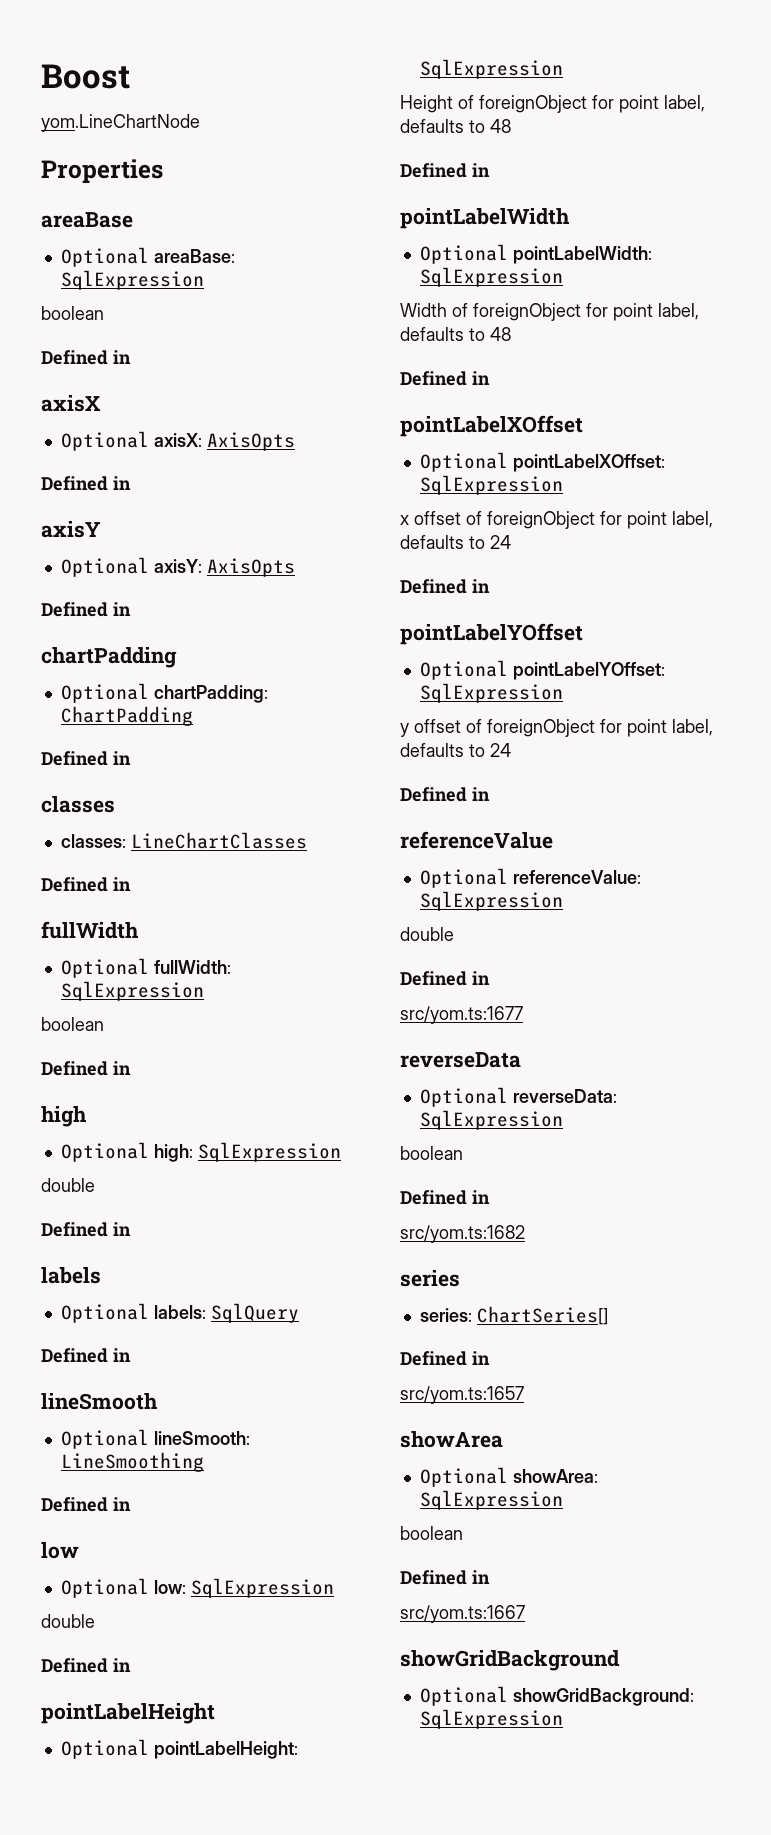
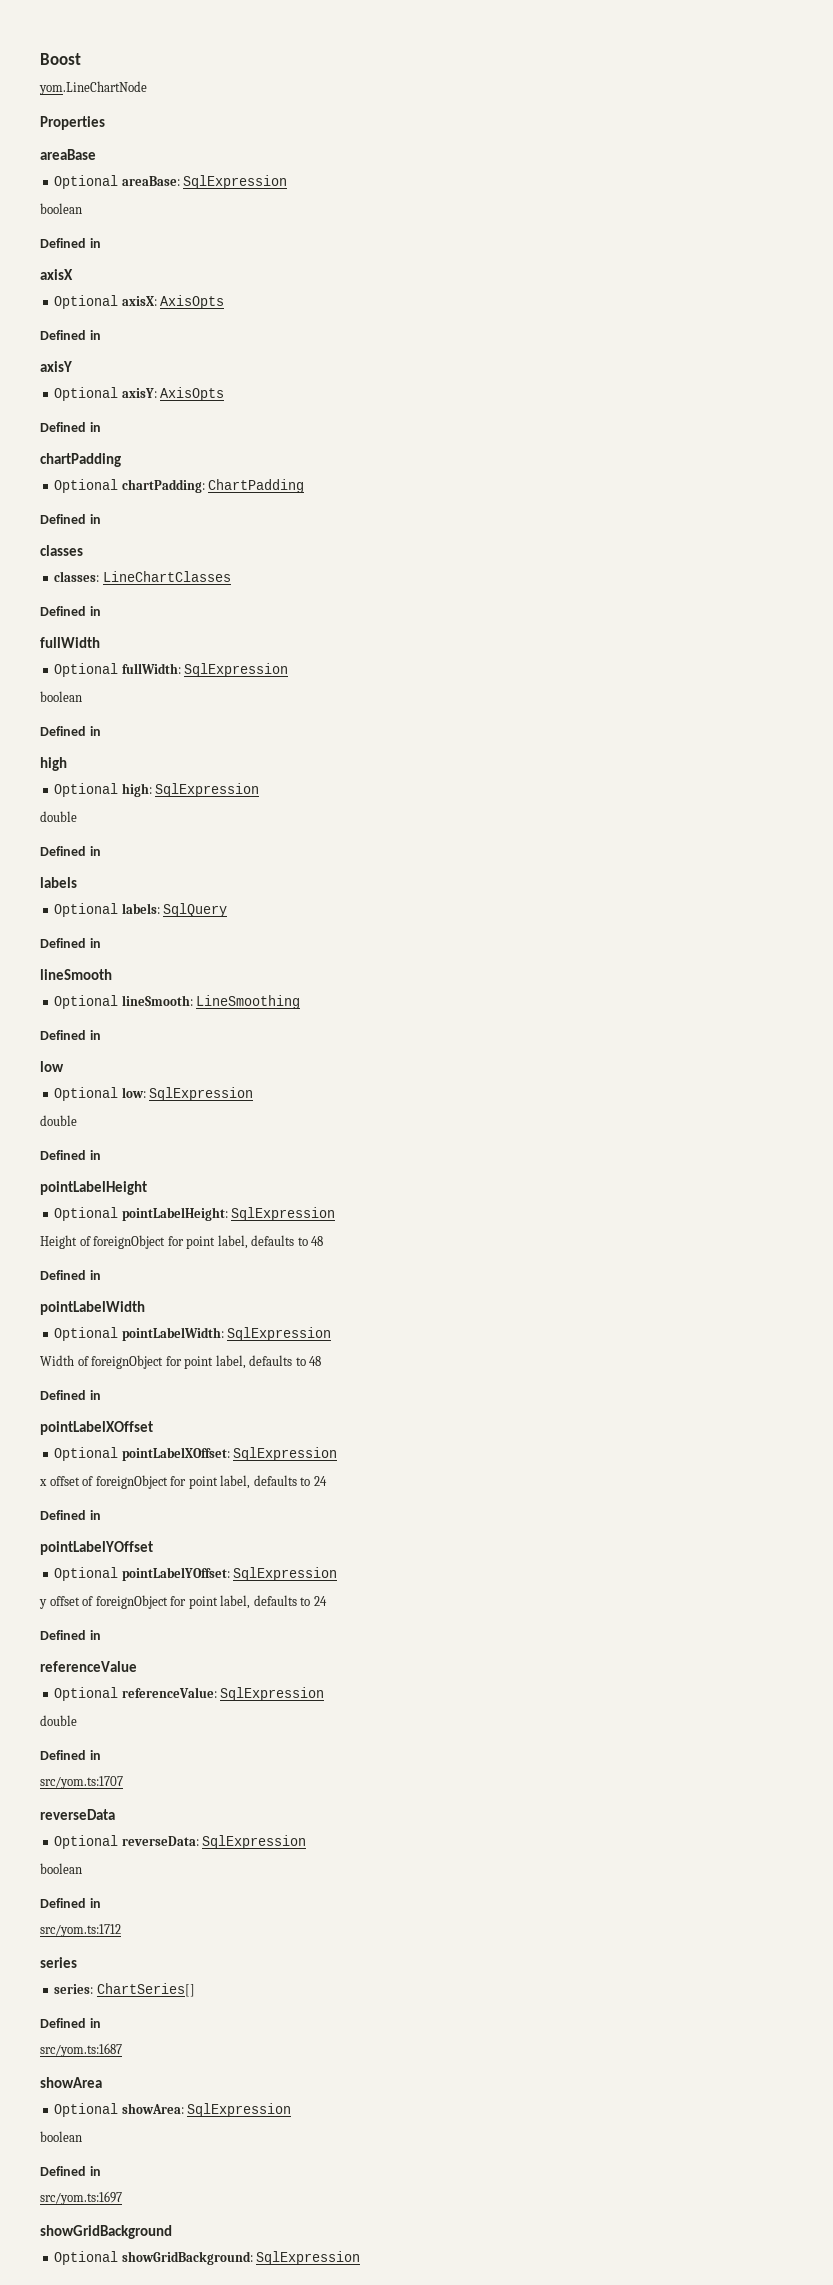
[400,1006,523,1024] src/yom.ts:1677 -> [40,1776,123,1789] src/yom.ts:1707
[400,1225,525,1243] src/yom.ts:1682 -> [40,1924,121,1937] src/yom.ts:1712
[400,1386,524,1404] src/yom.ts:1657 -> [40,2043,122,2057] src/yom.ts:1687
[400,1605,525,1623] src/yom.ts:1667 -> [40,2191,122,2205] src/yom.ts:1697

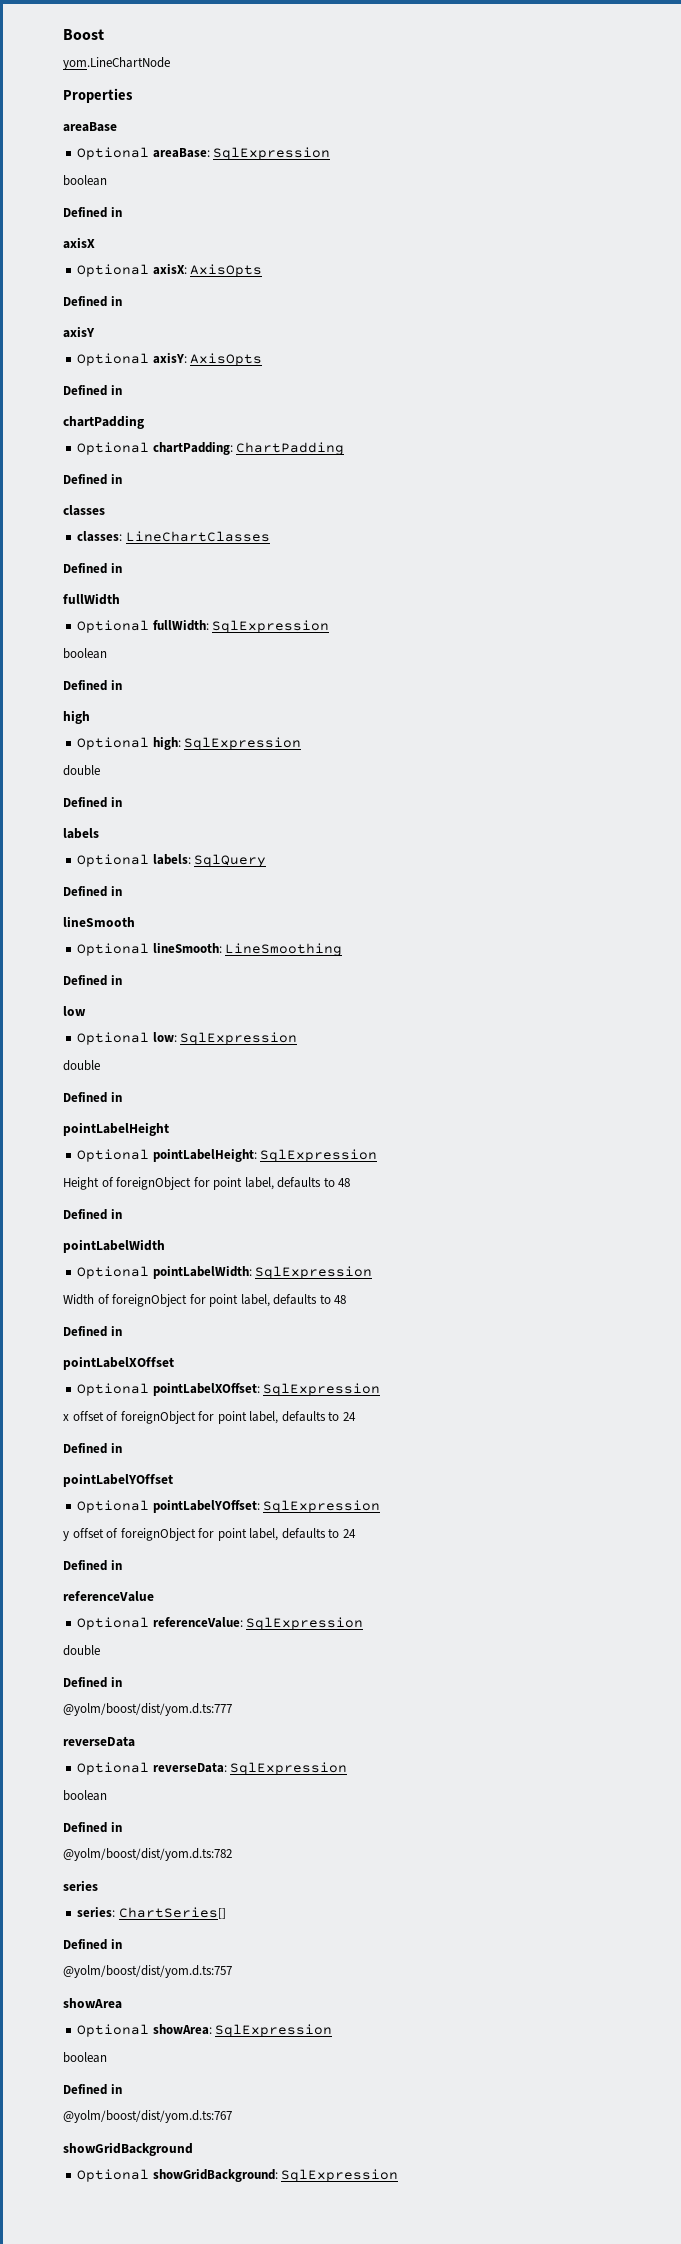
[40,1776,123,1789] src/yom.ts:1707 -> [63,1703,232,1716] @yolm/boost/dist/yom.d.ts:777
[40,1924,121,1937] src/yom.ts:1712 -> [63,1848,232,1861] @yolm/boost/dist/yom.d.ts:782
[40,2043,122,2057] src/yom.ts:1687 -> [63,1965,232,1978] @yolm/boost/dist/yom.d.ts:757
[40,2191,122,2205] src/yom.ts:1697 -> [63,2110,232,2123] @yolm/boost/dist/yom.d.ts:767

